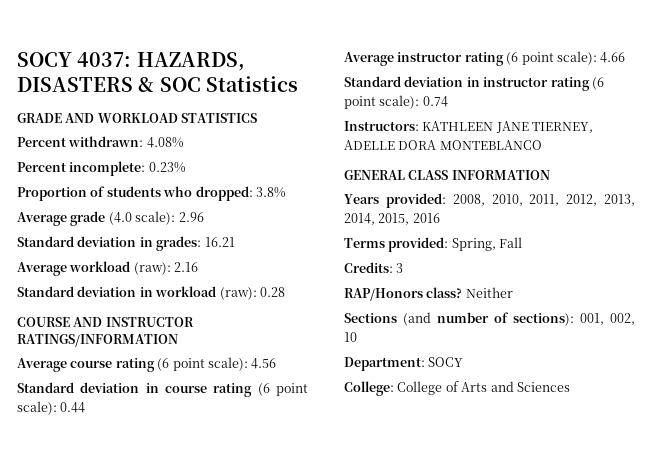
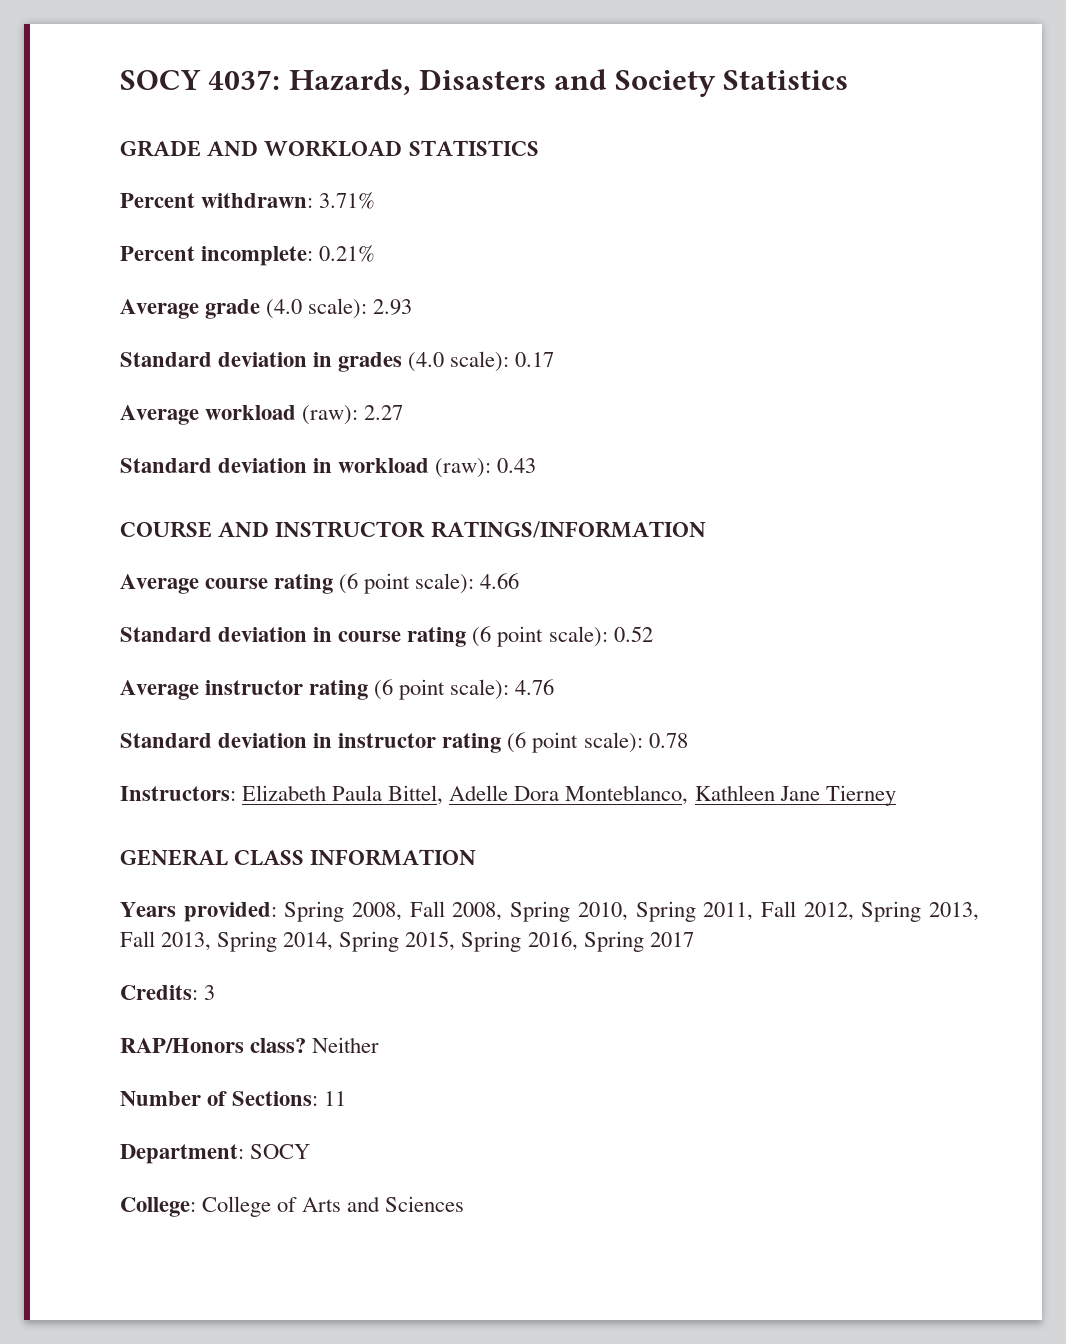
[136,52,245,71] [17,77,201,92] HAZARDS, DISASTERS & SOC -> [288,69,716,97] Hazards, Disasters and Society
[146,137,184,148] 4.08% -> [319,192,376,209] 3.71%
[148,162,186,173] [17,186,286,201] 0.23% // Proportion of students who dropped: 3.8% -> [319,245,376,262] 0.21%
[178,212,204,222] [17,236,235,251] 2.96 // Standard deviation in grades: 16.21 -> [373,299,413,315] [120,351,555,372] 2.93 // Standard deviation in grades (4.0 scale): 0.17
[174,262,199,272] 2.16 -> [364,405,404,420] 2.27
[259,287,285,297] 0.28 -> [497,458,537,473] 0.43
[251,358,277,369] 4.56 -> [480,573,520,589] 4.66
[60,402,86,413] 0.44 -> [613,626,653,642] 0.52
[600,52,626,63] 4.66 -> [515,679,555,695] 4.76
[422,96,448,107] 0.74 -> [648,733,688,748] 0.78
[422,121,594,133] [344,140,542,150] KATHLEEN JANE TIERNEY, ADELLE DORA MONTEBLANCO -> [242,785,896,806] Elizabeth Paula Bittel, Adelle Dora Monteblanco, Kathleen Jane Tierney
[452,194,635,206] [344,213,440,225] [344,237,523,252] 2008, 2010, 2011, 2012, 2013, 2014, 2015, 2016 // Terms provided: Spring, Fall -> [284,901,980,922] [120,931,694,952] Spring 2008, Fall 2008, Spring 2010, Spring 2011, Fall 2012, Spring 2013, Fall 2013, Spring 2014, Spring 2015, Spring 2016, Spring 2017
[344,312,635,326] [344,332,357,342] Sections (and number of sections): 001, 002, 10 -> [120,1091,347,1106] Number of Sections: 11

